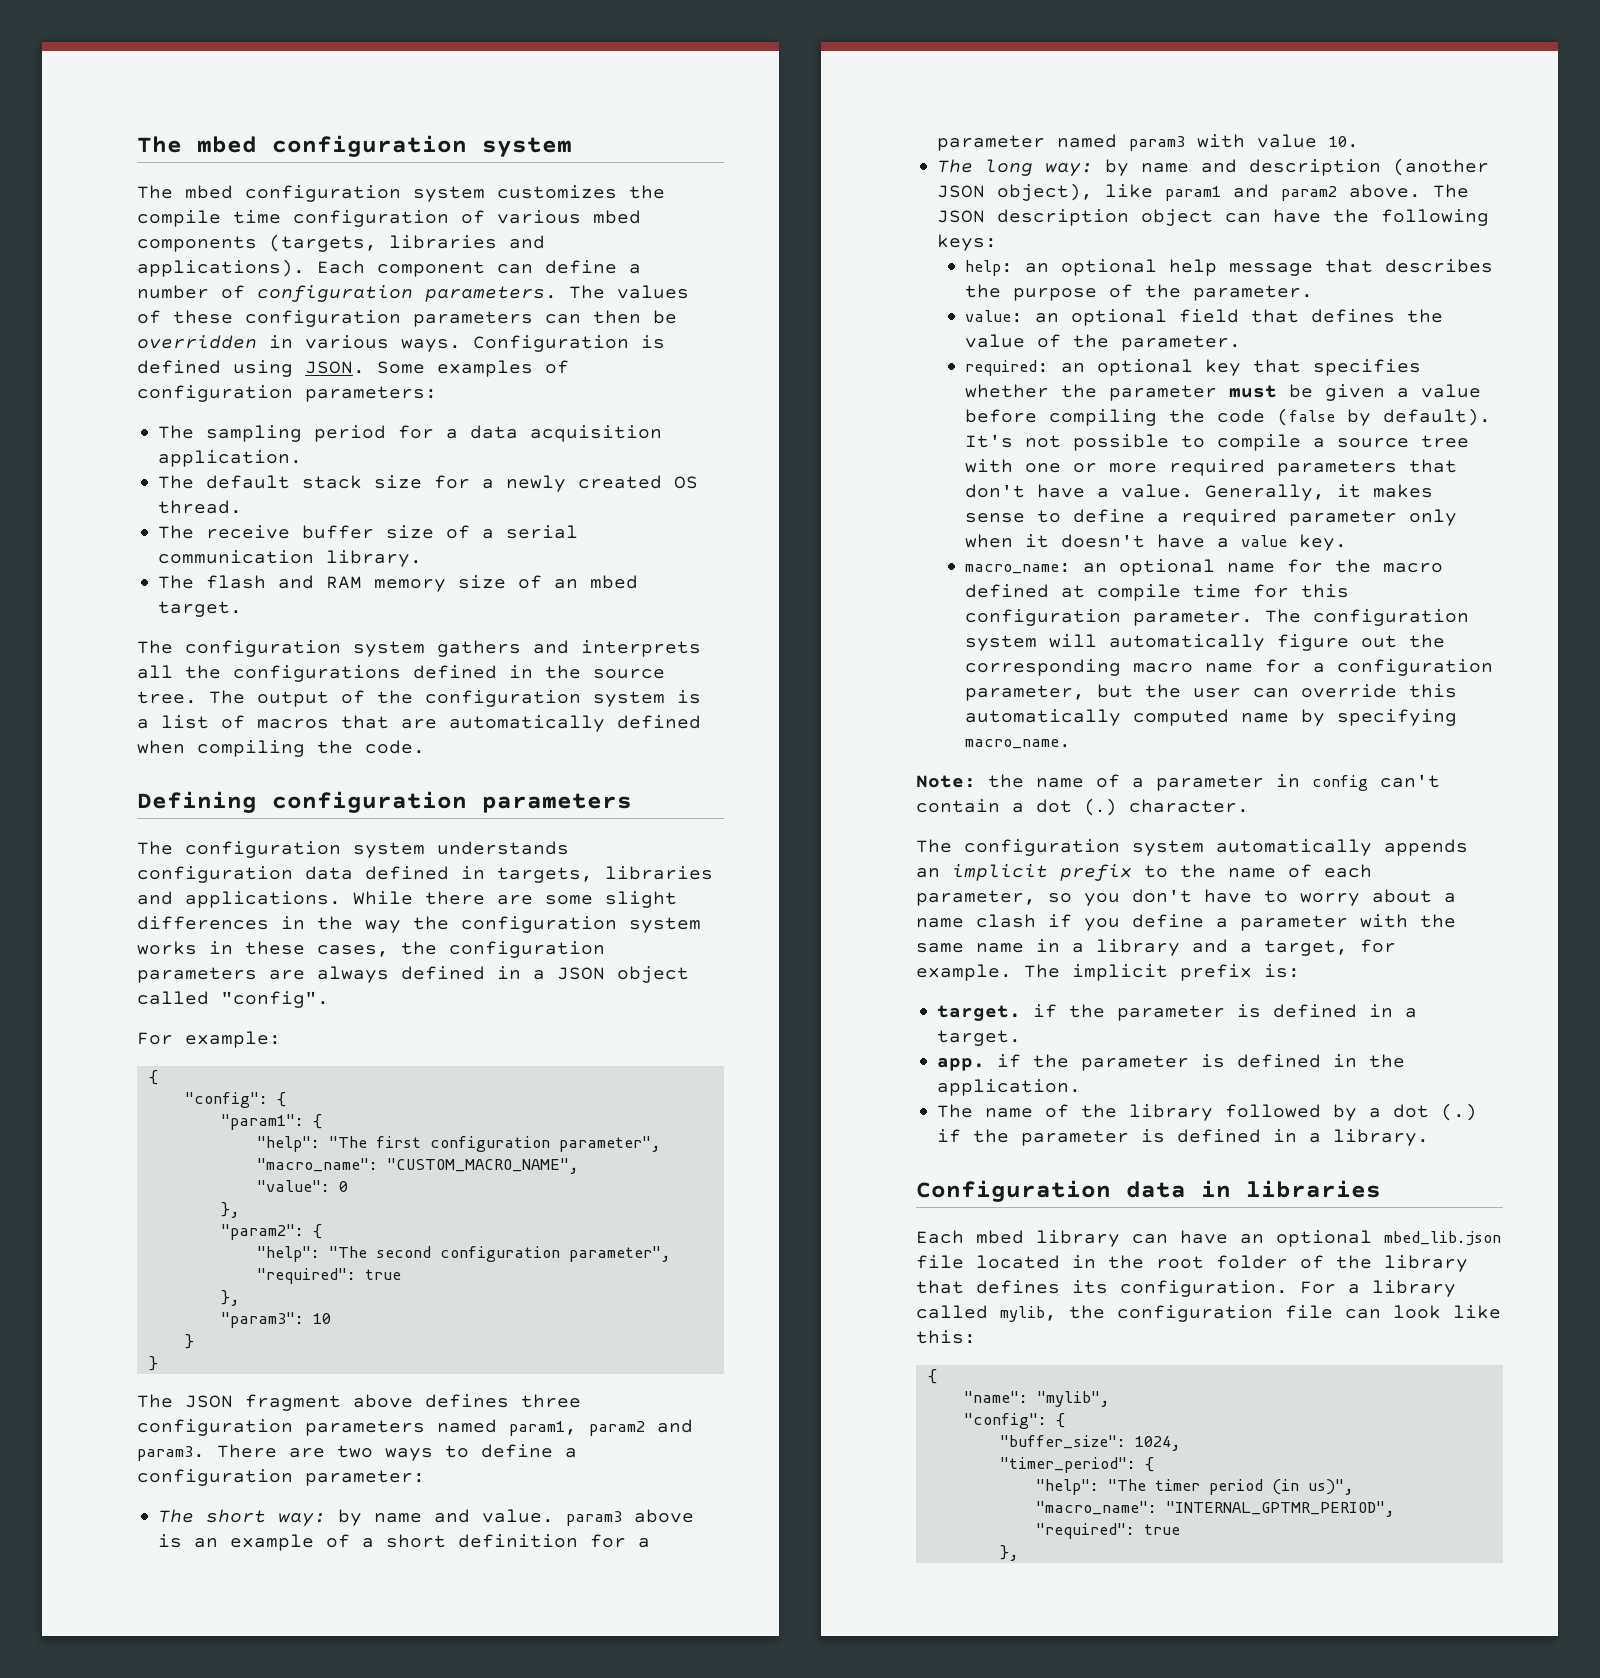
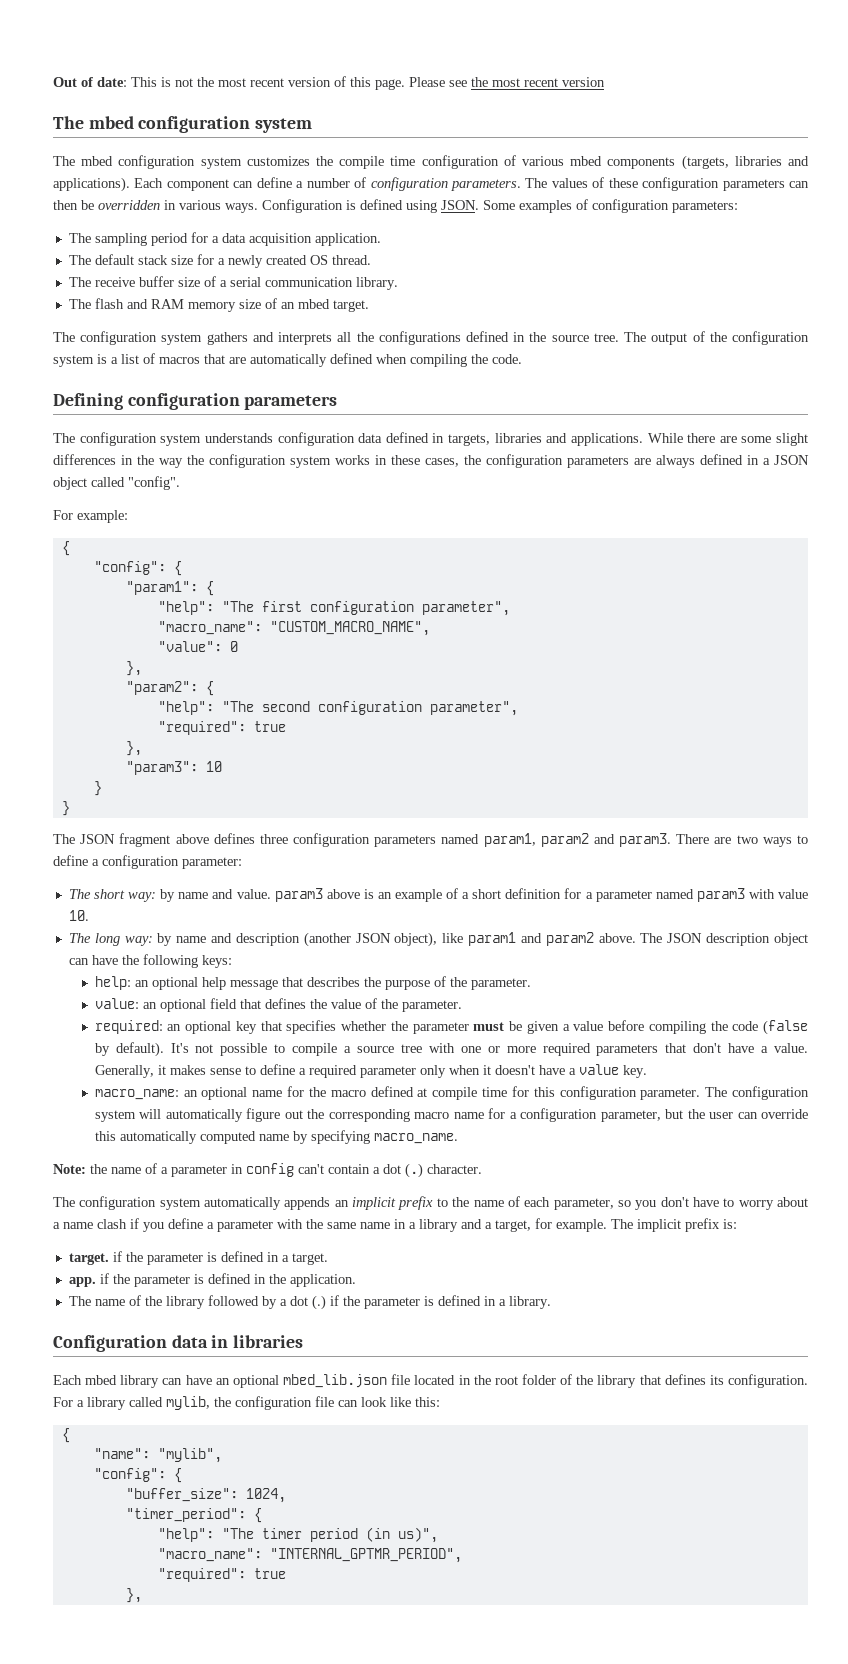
(137, 144) none -> [53,76,605,90] Out of date: This is not the most recent version of this page. Please see the most recent version //

